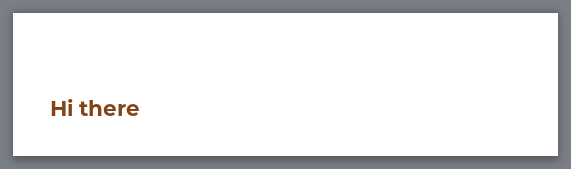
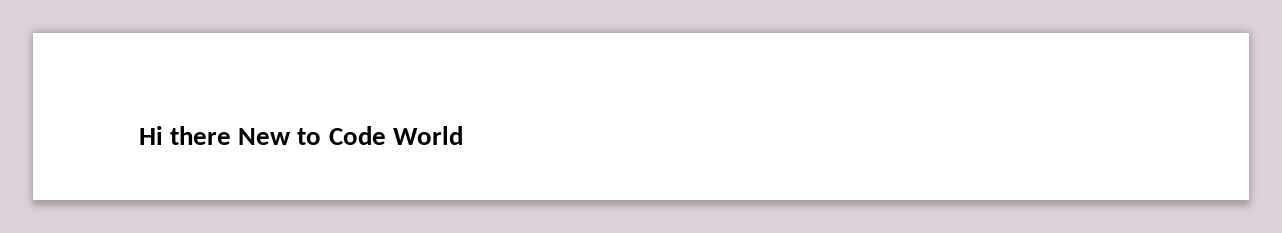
(140, 108) none -> [238,126,463,145] New to Code World

